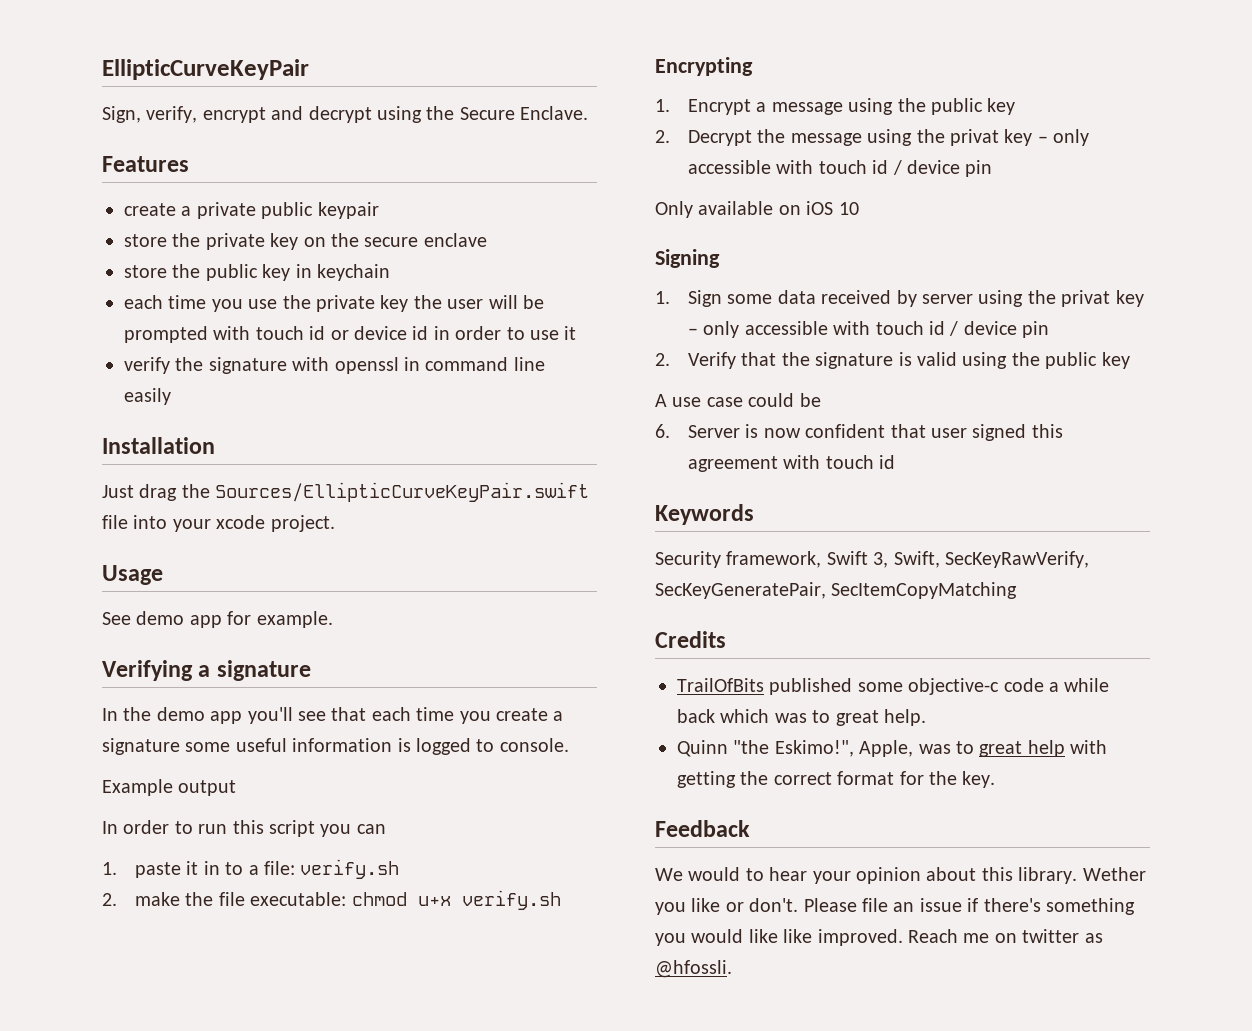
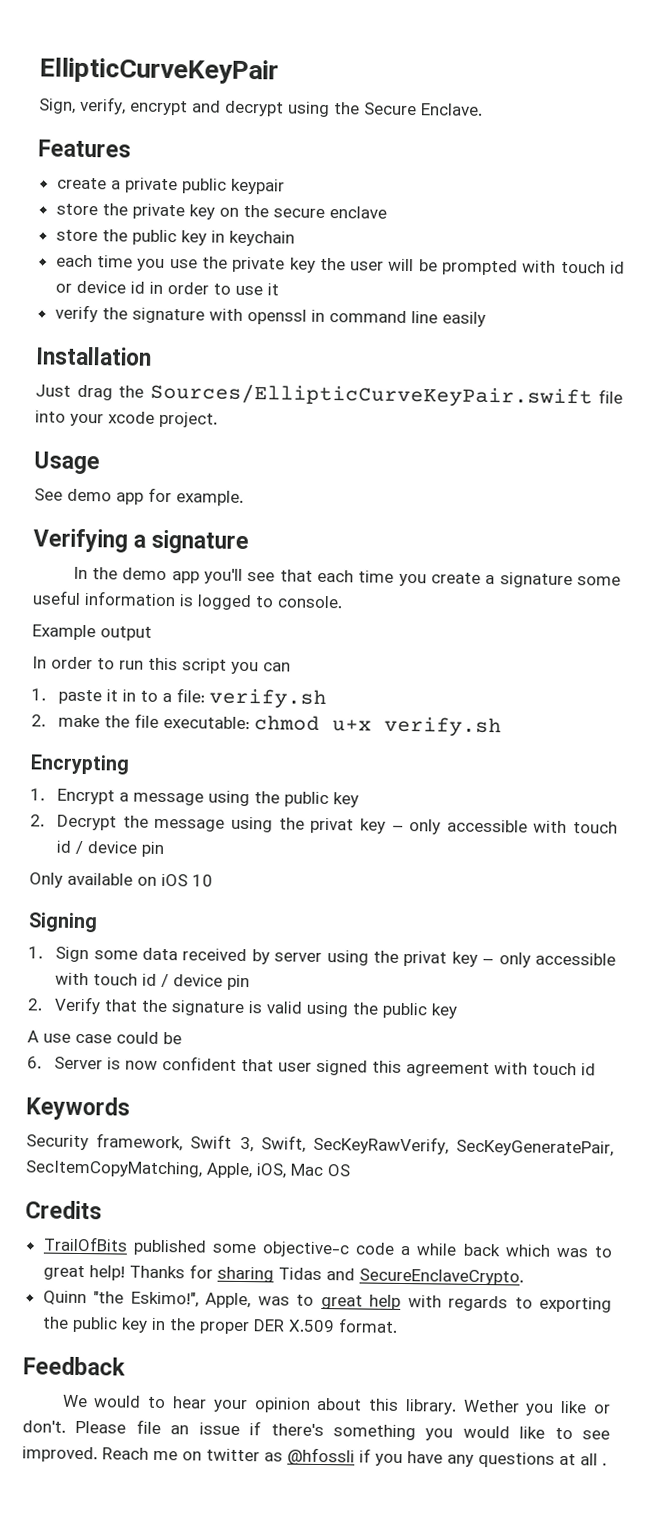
[831,582,1018,599] SecItemCopyMatching -> [25,1160,350,1179] SecItemCopyMatching, Apple, iOS, Mac OS
[884,709,926,726] help. -> [88,1264,524,1286] help! Thanks for sharing Tidas and SecureEnclaveCrypto.
[677,771,996,788] getting the correct format for the key. -> [448,1295,613,1313] [41,1316,398,1335] regards to exporting the public key in the proper DER X.509 format.
[783,929,813,943] like -> [554,1427,610,1440] to see
[655,960,732,978] @hfossli. -> [287,1447,607,1468] @hfossli if you have any questions at all .

